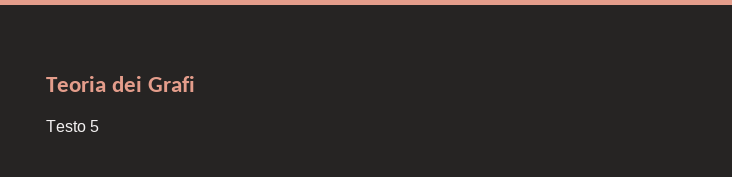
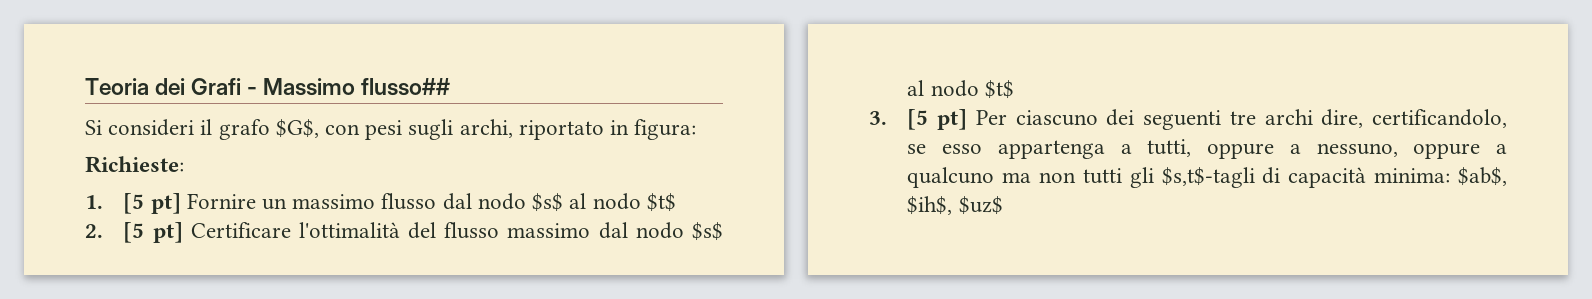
[46,120,100,132] // Testo 5 -> [247,78,451,96] [85,119,697,140] [85,156,184,173] [85,193,676,214] [85,222,724,243] [907,80,1014,99] [869,109,1508,130] [907,139,1508,159] [907,167,1507,188] [907,196,1003,215] - Massimo flusso## // Si consideri il grafo $G$, con pesi sugli archi, riportato in figura: // Richieste: // 1. [5 pt] Fornire un massimo flusso dal nodo $s$ al nodo $t$ // 2. [5 pt] Certificare l'ottimalità del flusso massimo dal nodo $s$ al nodo $t$ // 3. [5 pt] Per ciascuno dei seguenti tre archi dire, certificandolo, se esso appartenga a tutti, oppure a nessuno, oppure a qualcuno ma non tutti gli $s,t$-tagli di capacità minima: $ab$, $ih$, $uz$

